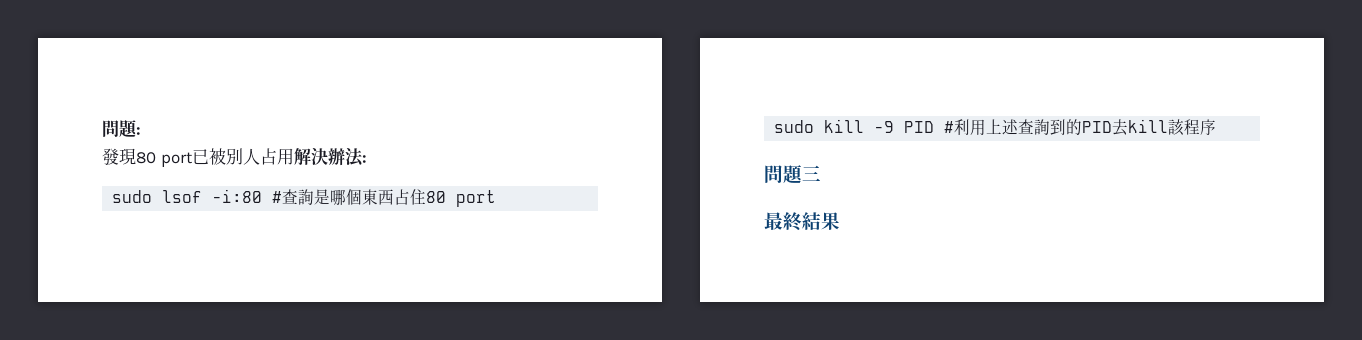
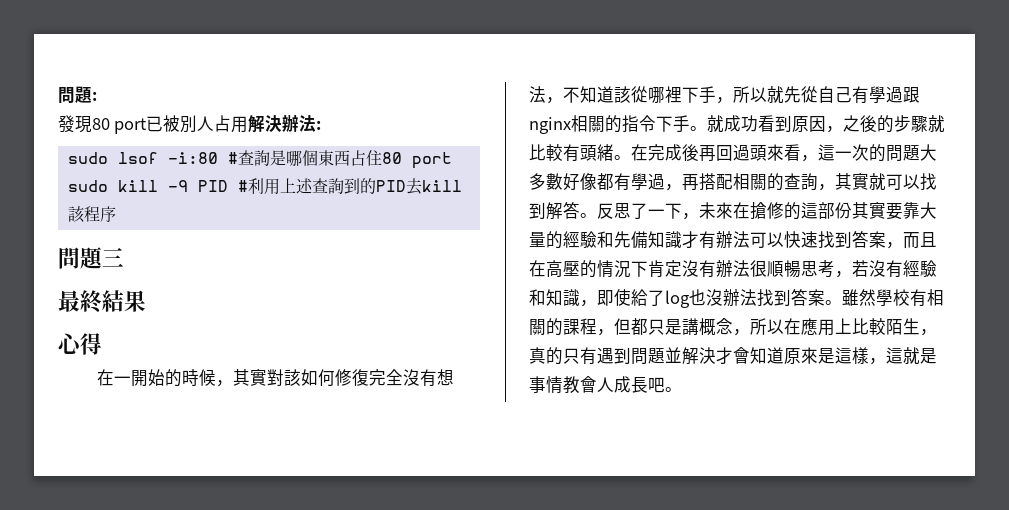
(840, 221) none -> [58,333,102,355] [97,369,455,387] [529,86,920,104] [529,115,945,134] [529,144,937,162] [529,173,937,191] [529,201,937,220] [529,231,937,249] [529,260,937,278] [529,289,944,308] [529,318,937,336] [529,347,937,365] [529,376,682,394] // 心得 // 在一開始的時候，其實對該如何修復完全沒有想法，不知道該從哪裡下手，所以就先從自己有學過跟nginx相關的指令下手。就成功看到原因，之後的步驟就比較有頭緒。在完成後再回過頭來看，這一次的問題大多數好像都有學過，再搭配相關的查詢，其實就可以找到解答。反思了一下，未來在搶修的這部份其實要靠大量的經驗和先備知識才有辦法可以快速找到答案，而且在高壓的情況下肯定沒有辦法很順暢思考，若沒有經驗和知識，即使給了log也沒辦法找到答案。雖然學校有相關的課程，但都只是講概念，所以在應用上比較陌生，真的只有遇到問題並解決才會知道原來是這樣，這就是事情教會人成長吧。

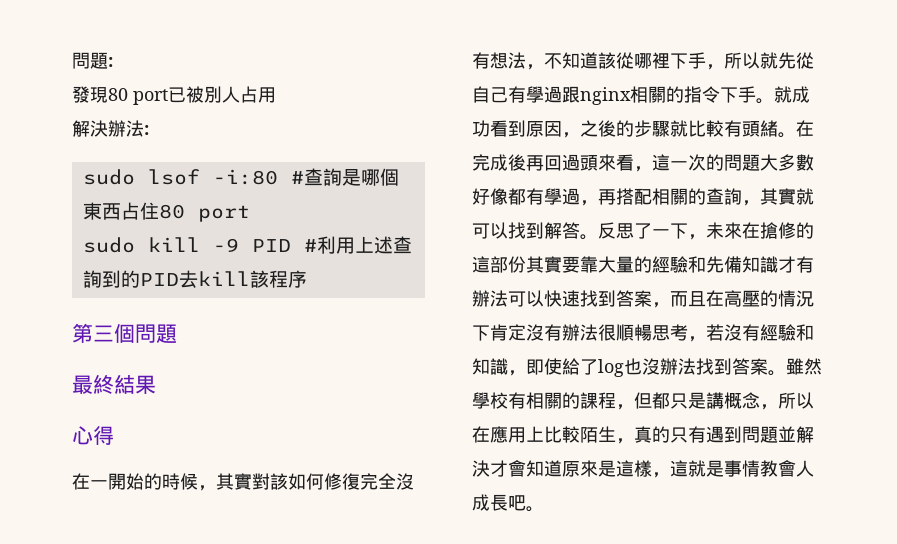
(249, 124) none -> (276, 95) //
[58,247,124,269] 問題三 -> [72,323,177,344] 第三個問題

